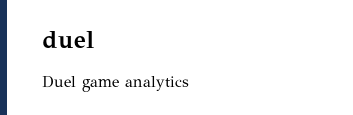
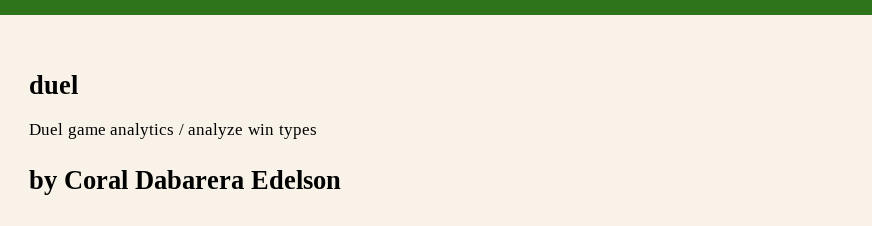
(189, 83) none -> [178,123,317,139] [29,170,342,195] / analyze win types // by Coral Dabarera Edelson

